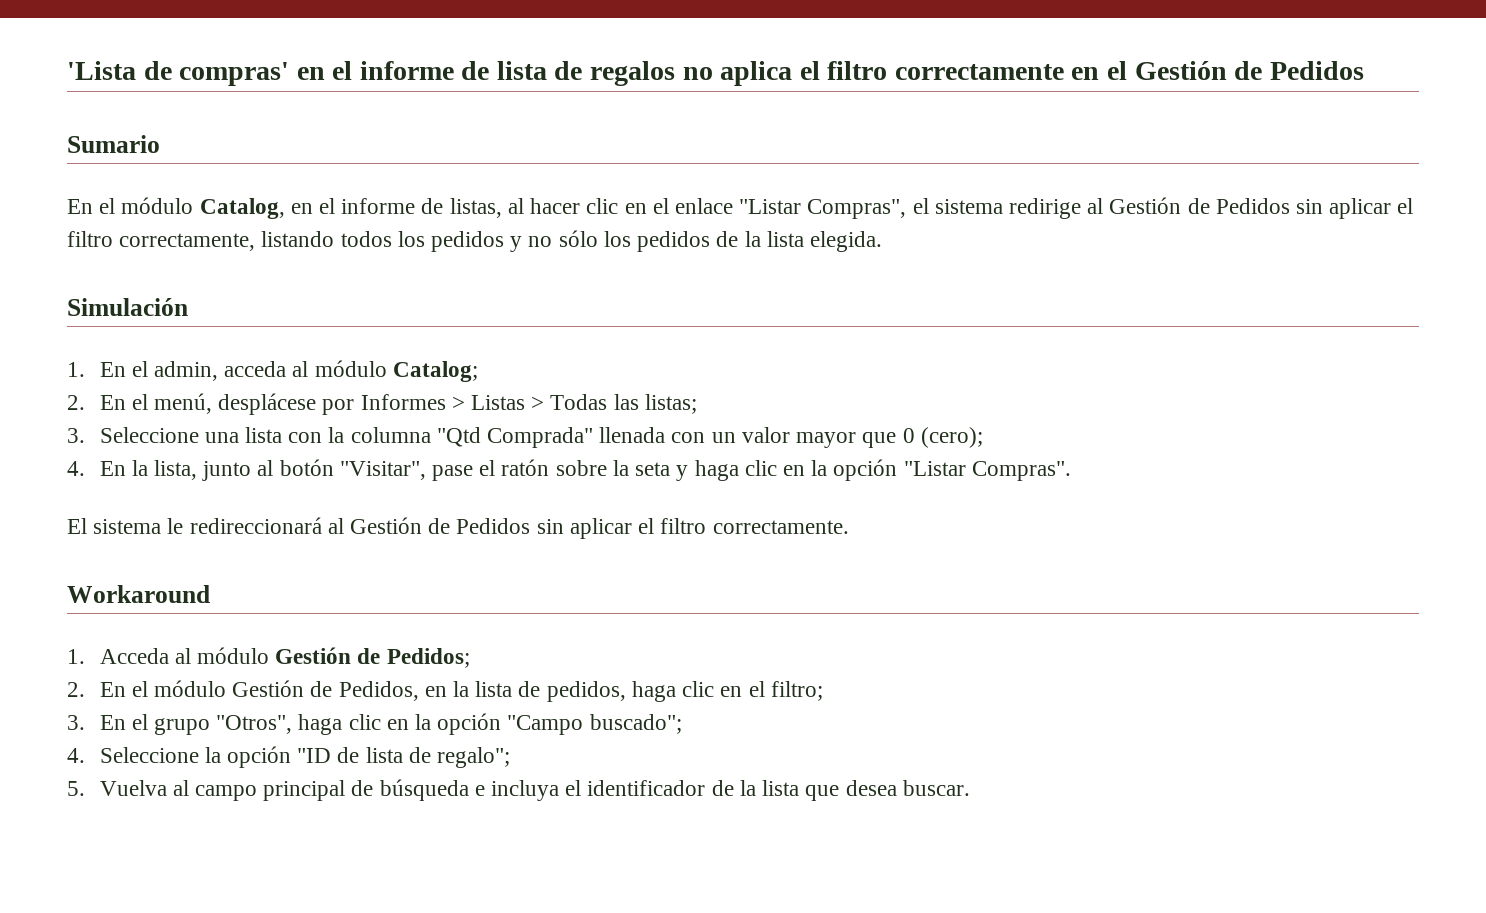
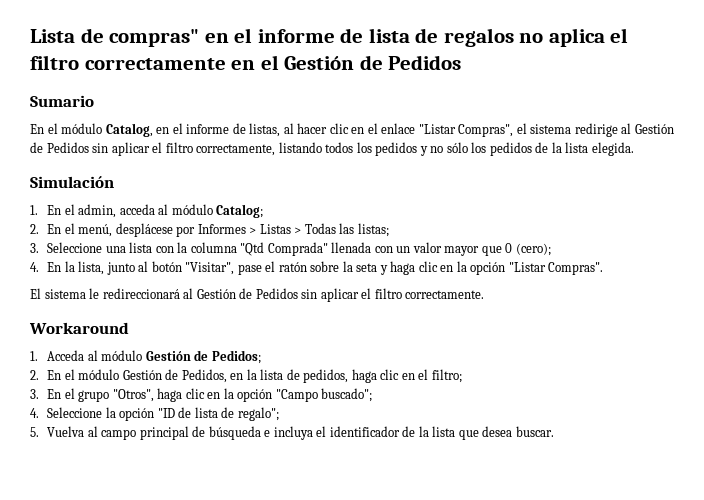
[67,61,290,86] 'Lista de compras' -> [30,28,200,47] Lista de compras"

